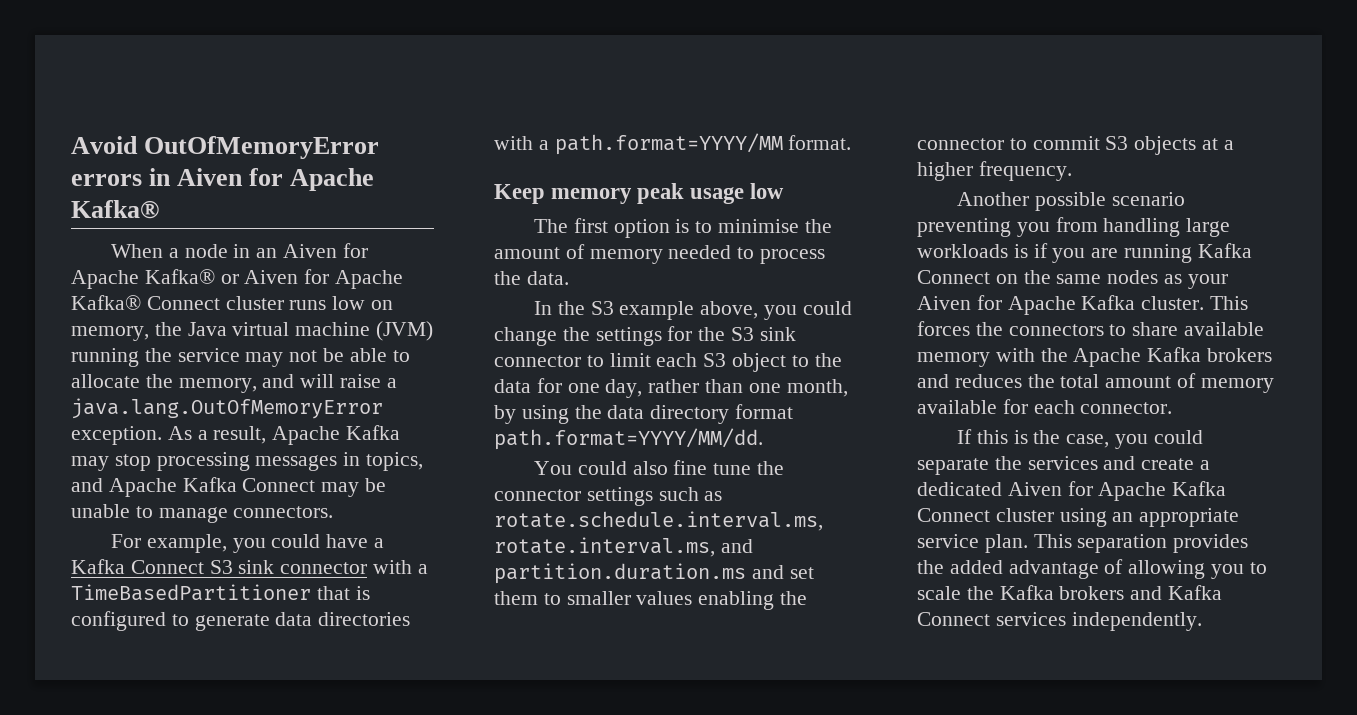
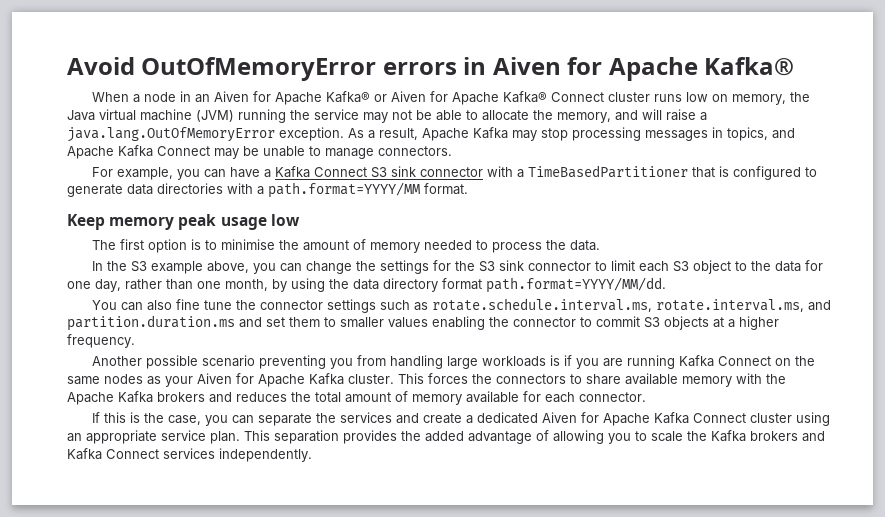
[271,534,321,548] could -> [203,169,226,178] can
[802,301,852,315] could -> [279,263,302,272] can
[577,461,627,475] could -> [120,302,143,311] can
[1153,430,1203,444] could -> [231,415,254,424] can

